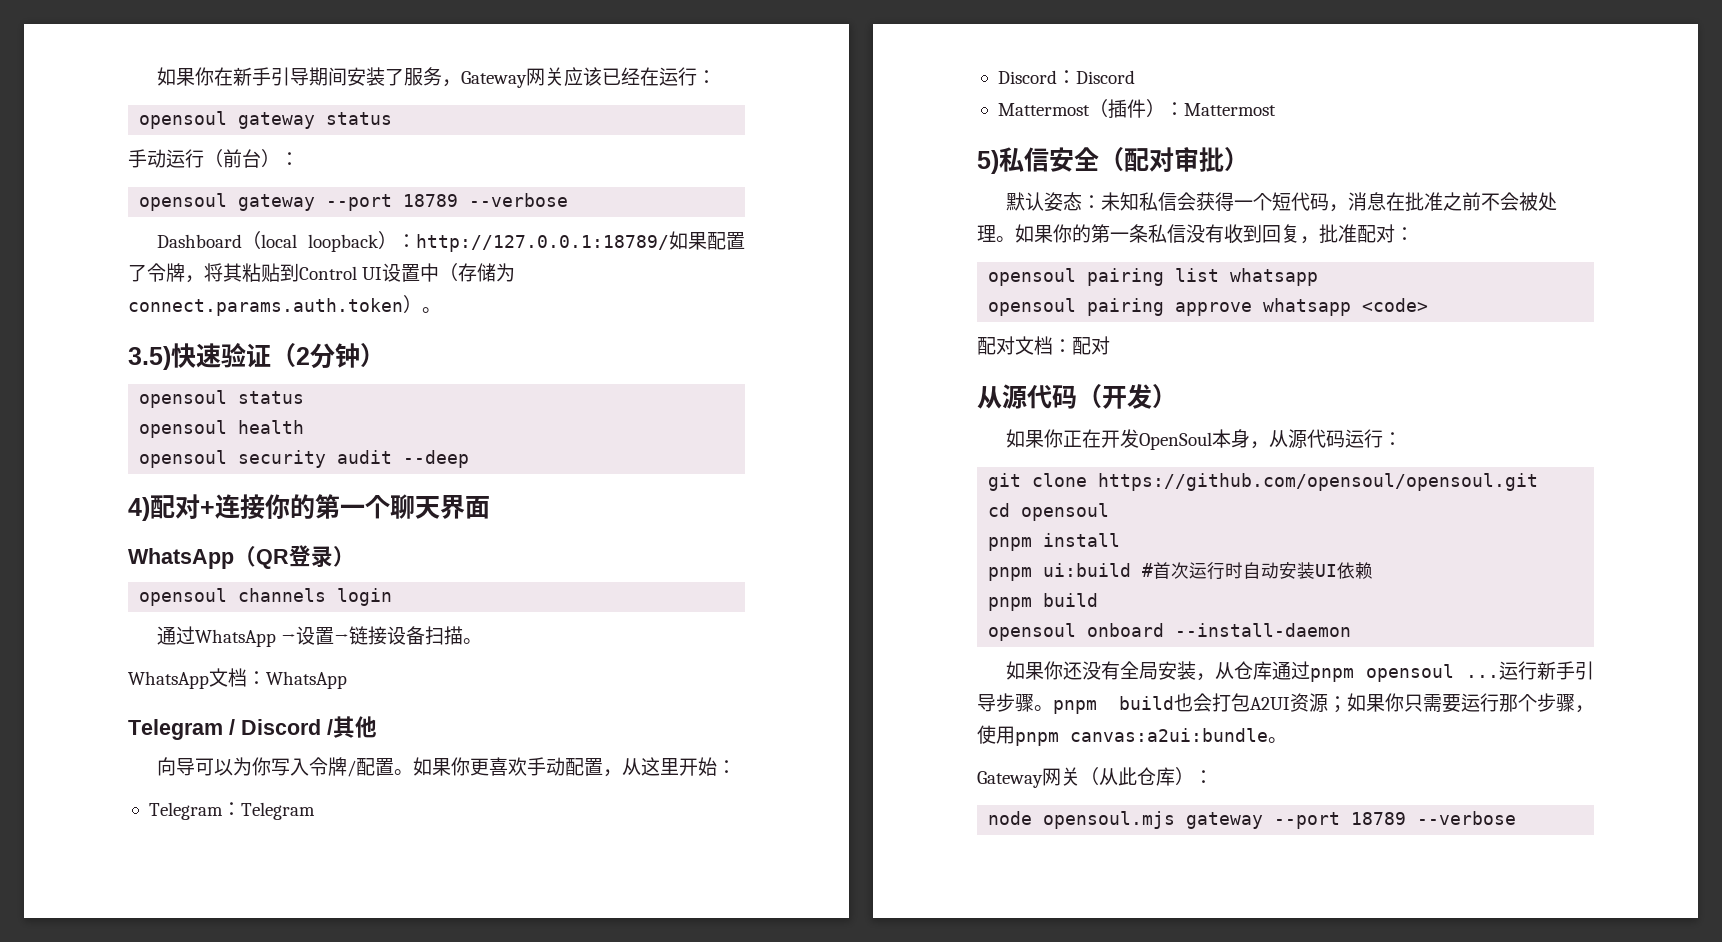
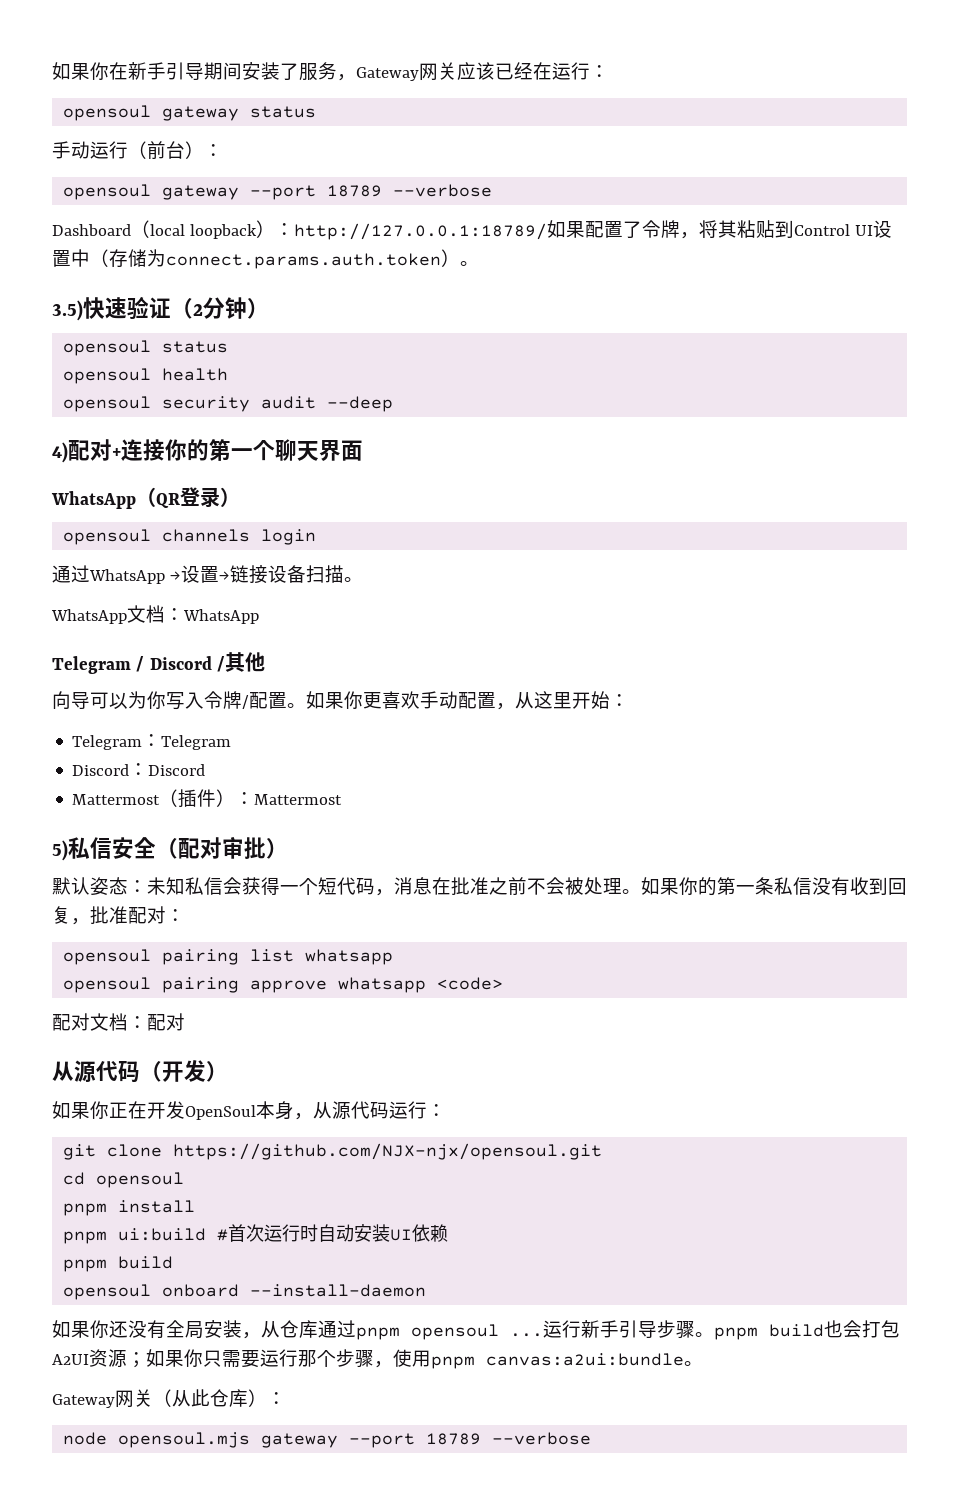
[1098,473,1539,491] https://github.com/opensoul/opensoul.git -> [173,1143,603,1160] https://github.com/NJX-njx/opensoul.git

